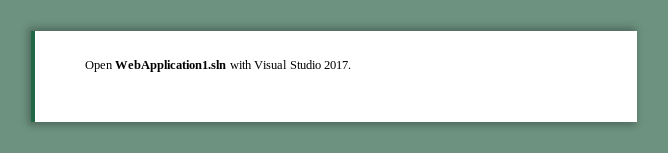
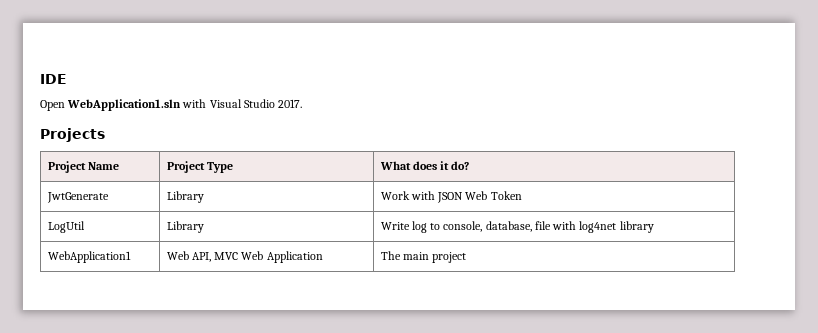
(85, 66) none -> [40,74,67,84] IDE //
(351, 65) none -> [40,128,105,142] [47,161,119,173] [166,161,233,173] [379,161,470,170] [46,192,109,203] [166,191,204,203] [380,191,522,203] [47,221,85,233] [166,221,204,233] [380,221,654,233] [47,251,131,263] [166,251,323,263] [380,251,467,263] // Projects // Project Name | Project Type | What does it do? // JwtGenerate | Library | Work with JSON Web Token // LogUtil | Library | Write log to console, database, file with log4net library // WebApplication1 | Web API, MVC Web Application | The main project

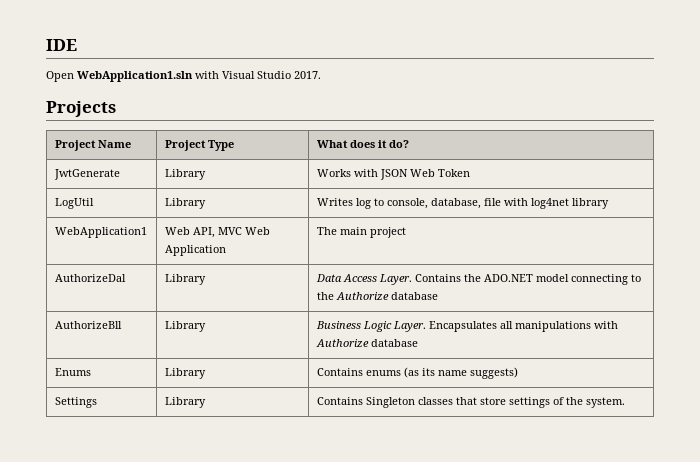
[380,191,410,200] Work -> [316,169,351,177] Works
[380,222,410,230] Write -> [316,198,353,206] Writes
(467, 257) none -> [54,274,126,282] [164,274,206,285] [315,274,641,285] [316,292,438,300] [54,321,122,329] [164,321,206,332] [315,321,618,332] [315,339,418,347] [54,368,91,376] [164,368,206,379] [316,367,518,379] [54,397,97,408] [164,397,206,408] [316,397,625,408] // AuthorizeDal | Library | Data Access Layer. Contains the ADO.NET model connecting to the Authorize database // AuthorizeBll | Library | Business Logic Layer. Encapsulates all manipulations with Authorize database // Enums | Library | Contains enums (as its name suggests) // Settings | Library | Contains Singleton classes that store settings of the system.

